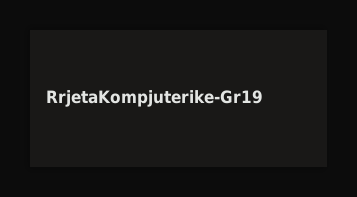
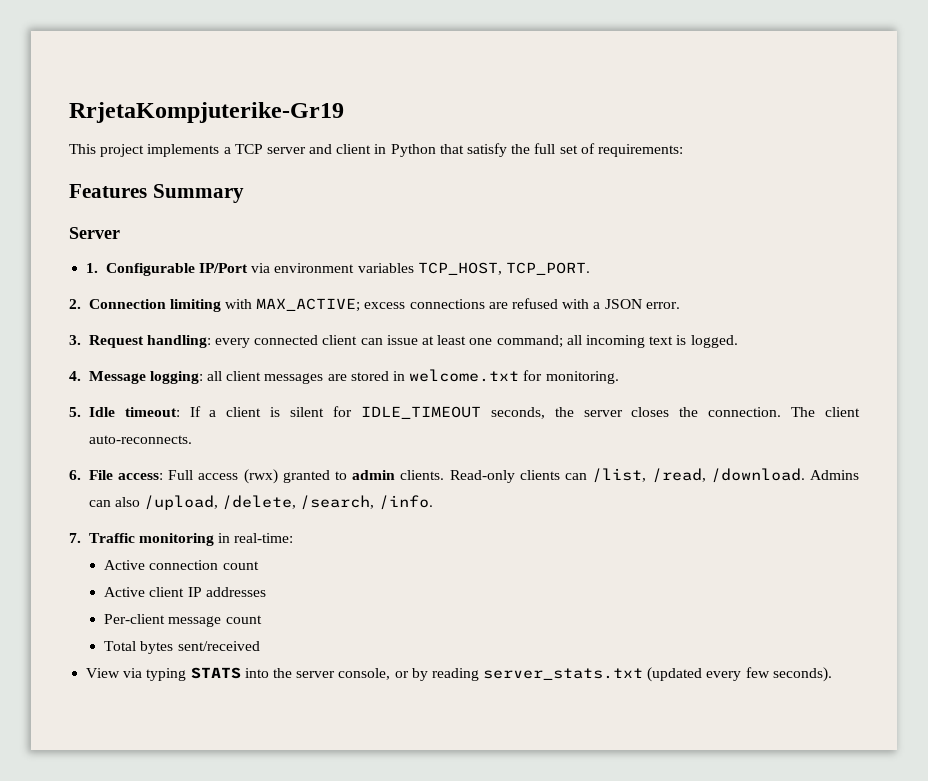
(263, 98) none -> [69,143,683,157] [69,184,244,203] [69,227,120,239] [86,262,590,276] [69,298,680,312] [69,335,738,348] [69,369,619,384] [69,406,860,419] [88,435,192,444] [69,468,859,484] [88,495,433,510] [69,533,294,546] [104,560,259,570] [104,587,266,597] [104,614,262,627] [104,641,260,654] [86,667,832,682] // This project implements a TCP server and client in Python that satisfy the full set of requirements: // Features Summary // Server // 1. Configurable IP/Port via environment variables TCP_HOST, TCP_PORT. // 2. Connection limiting with MAX_ACTIVE; excess connections are refused with a JSON error. // 3. Request handling: every connected client can issue at least one command; all incoming text is logged. // 4. Message logging: all client messages are stored in welcome.txt for monitoring. // 5. Idle timeout: If a client is silent for IDLE_TIMEOUT seconds, the server closes the connection. The client auto-reconnects. // 6. File access: Full access (rwx) granted to admin clients. Read-only clients can /list, /read, /download. Admins can also /upload, /delete, /search, /info. // 7. Traffic monitoring in real-time: // Active connection count // Active client IP addresses // Per-client message count // Total bytes sent/received // View via typing STATS into the server console, or by reading server_stats.txt (updated every few seconds).

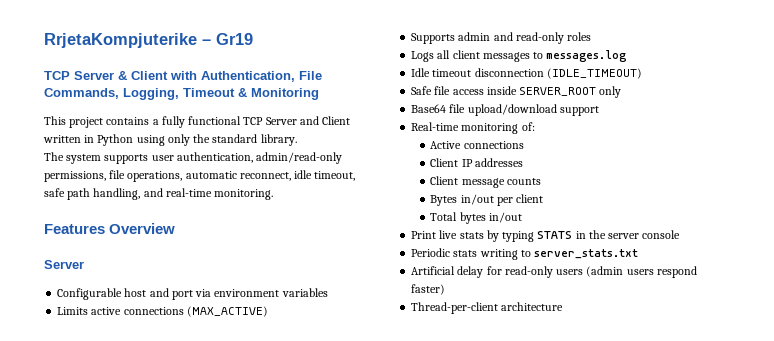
[69,102,344,123] [69,143,683,157] RrjetaKompjuterike-Gr19 // This project implements a TCP server and client in Python that satisfy the full set of requirements: -> [44,33,253,48] [44,71,322,82] [44,88,319,100] [44,116,351,128] [43,134,297,146] [44,152,343,164] [44,170,356,182] [44,188,274,200] RrjetaKompjuterike – Gr19 // TCP Server & Client with Authentication, File Commands, Logging, Timeout & Monitoring // This project contains a fully functional TCP Server and Client written in Python using only the standard library. // The system supports user authentication, admin/read-only permissions, file operations, automatic reconnect, idle timeout, safe path handling, and real-time monitoring.
[152,184,244,203] Summary -> [109,223,176,234] Overview
[86,263,248,276] 1. Configurable IP/Port -> [57,288,193,300] Configurable host and port
[417,262,590,275] [69,298,680,312] [69,335,738,348] [69,369,619,384] [69,406,860,419] [88,435,192,444] [69,468,859,484] [88,495,433,510] [69,533,294,546] [104,560,259,570] [104,587,266,597] [104,614,262,627] [104,641,260,654] [86,668,143,678] TCP_HOST, TCP_PORT. // 2. Connection limiting with MAX_ACTIVE; excess connections are refused with a JSON error. // 3. Request handling: every connected client can issue at least one command; all incoming text is logged. // 4. Message logging: all client messages are stored in welcome.txt for monitoring. // 5. Idle timeout: If a client is silent for IDLE_TIMEOUT seconds, the server closes the connection. The client auto-reconnects. // 6. File access: Full access (rwx) granted to admin clients. Read-only clients can /list, /read, /download. Admins can also /upload, /delete, /search, /info. // 7. Traffic monitoring in real-time: // Active connection count // Active client IP addresses // Per-client message count // Total bytes sent/received // View via -> [57,306,268,317] [411,32,592,44] [411,50,628,62] [411,68,642,79] [411,86,622,98] [411,104,599,116] [411,122,535,134] [430,141,524,149] [430,158,523,167] [430,176,541,188] [430,194,544,206] [430,212,522,224] [411,230,499,242] // Limits active connections (MAX_ACTIVE) // Supports admin and read-only roles // Logs all client messages to messages.log // Idle timeout disconnection (IDLE_TIMEOUT) // Safe file access inside SERVER_ROOT only // Base64 file upload/download support // Real-time monitoring of: // Active connections // Client IP addresses // Client message counts // Bytes in/out per client // Total bytes in/out // Print live stats by
[244,667,832,682] into the server console, or by reading server_stats.txt (updated every few seconds). -> [575,230,681,239] [411,248,639,260] [411,266,697,278] [411,284,446,295] [411,302,564,314] in the server console // Periodic stats writing to server_stats.txt // Artificial delay for read-only users (admin users respond faster) // Thread-per-client architecture

